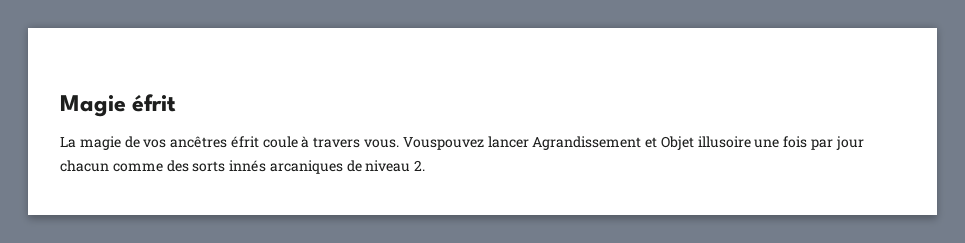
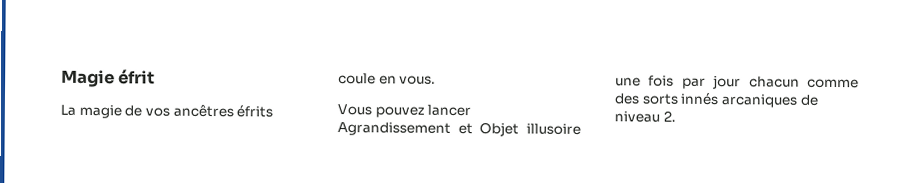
[230,136,361,148] éfrit coule à travers -> [236,105,274,118] [338,73,397,85] éfrits coule en
[402,137,484,150] Vouspouvez -> [337,104,425,118] // Vous pouvez

